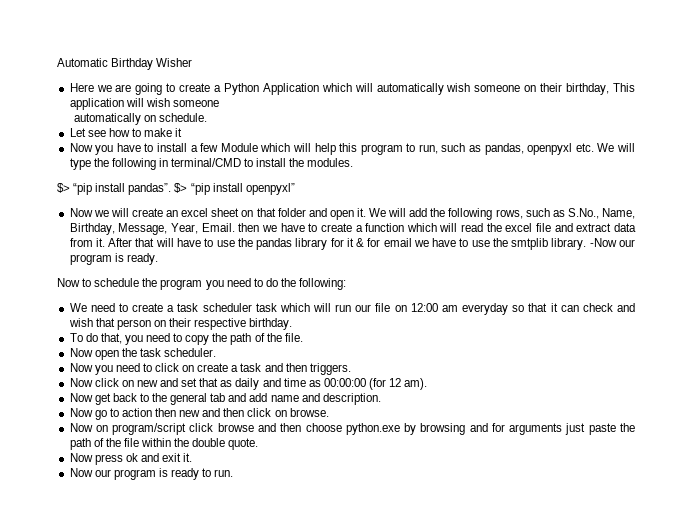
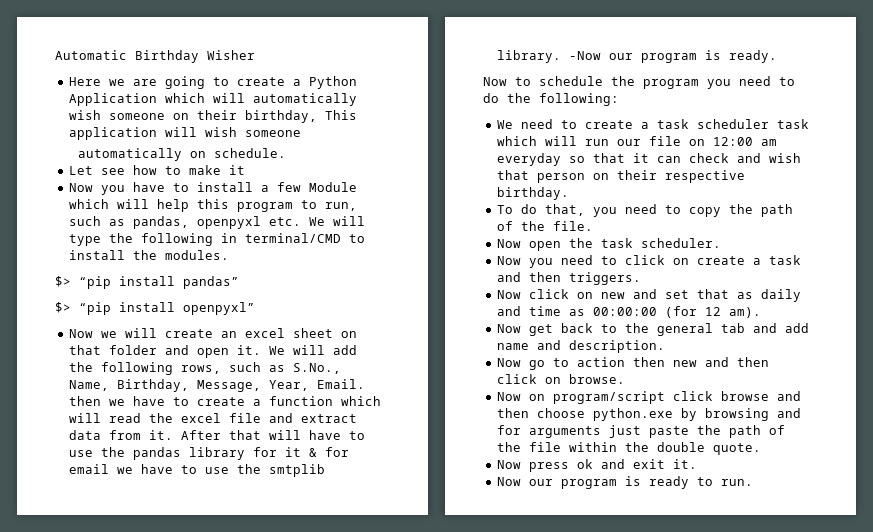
[128,183,172,195] pandas”. -> [183,276,239,289] pandas” //

